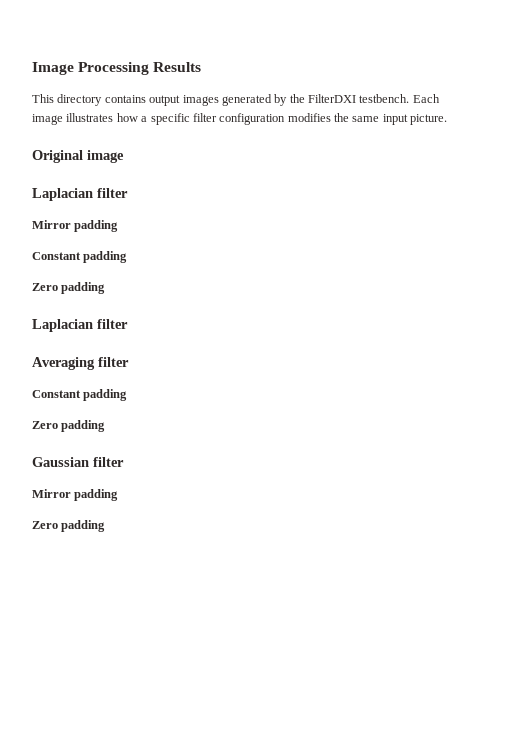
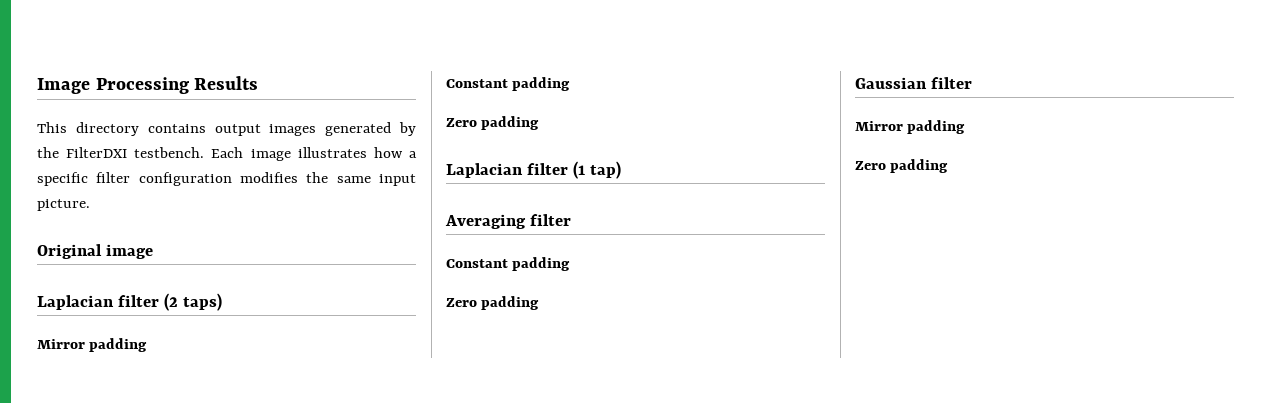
(128, 193) none -> [164,293,223,311] (2 taps)
(128, 324) none -> [573,161,622,179] (1 tap)

